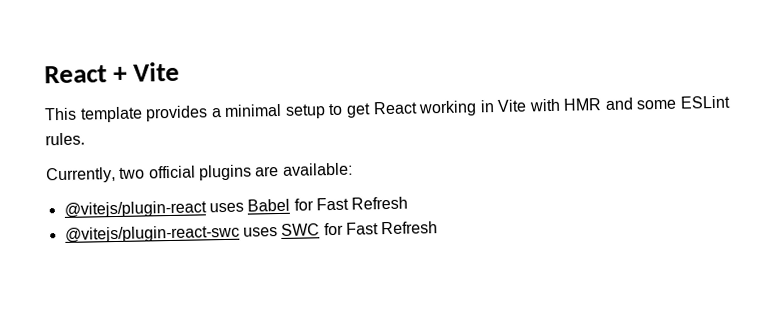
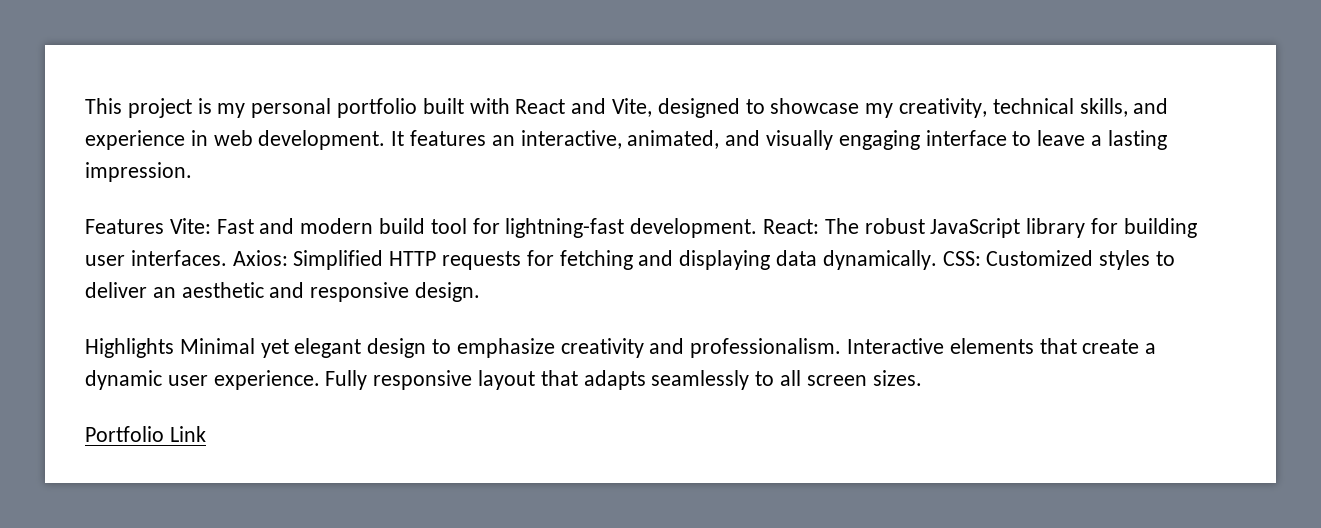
[44,61,181,84] [44,95,731,123] [45,132,85,146] [46,162,353,184] [63,196,409,218] [64,221,439,243] React + Vite // This template provides a minimal setup to get React working in Vite with HMR and some ESLint rules. // Currently, two official plugins are available: // @vitejs/plugin-react uses Babel for Fast Refresh // @vitejs/plugin-react-swc uses SWC for Fast Refresh -> [85,98,1169,118] [85,130,1167,150] [85,162,192,182] [85,218,1197,238] [85,250,1176,270] [85,282,481,302] [85,338,1157,358] [85,370,922,390] [85,426,206,442] This project is my personal portfolio built with React and Vite, designed to showcase my creativity, technical skills, and experience in web development. It features an interactive, animated, and visually engaging interface to leave a lasting impression. // Features Vite: Fast and modern build tool for lightning-fast development. React: The robust JavaScript library for building user interfaces. Axios: Simplified HTTP requests for fetching and displaying data dynamically. CSS: Customized styles to deliver an aesthetic and responsive design. // Highlights Minimal yet elegant design to emphasize creativity and professionalism. Interactive elements that create a dynamic user experience. Fully responsive layout that adapts seamlessly to all screen sizes. // Portfolio Link

